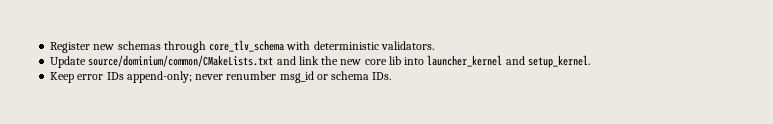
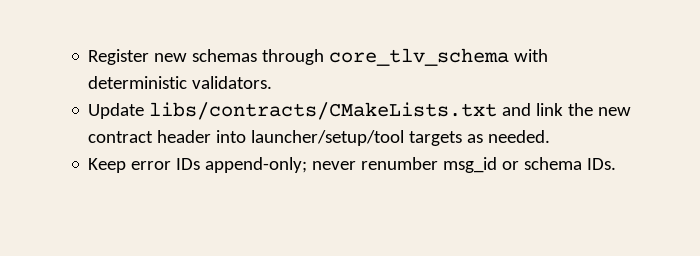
[88,55,274,67] source/dominium/common/CMakeLists.txt -> [149,102,498,120] libs/contracts/CMakeLists.txt
[364,55,590,68] core lib into launcher_kernel and setup_kernel. -> [88,130,551,146] contract header into launcher/setup/tool targets as needed.

